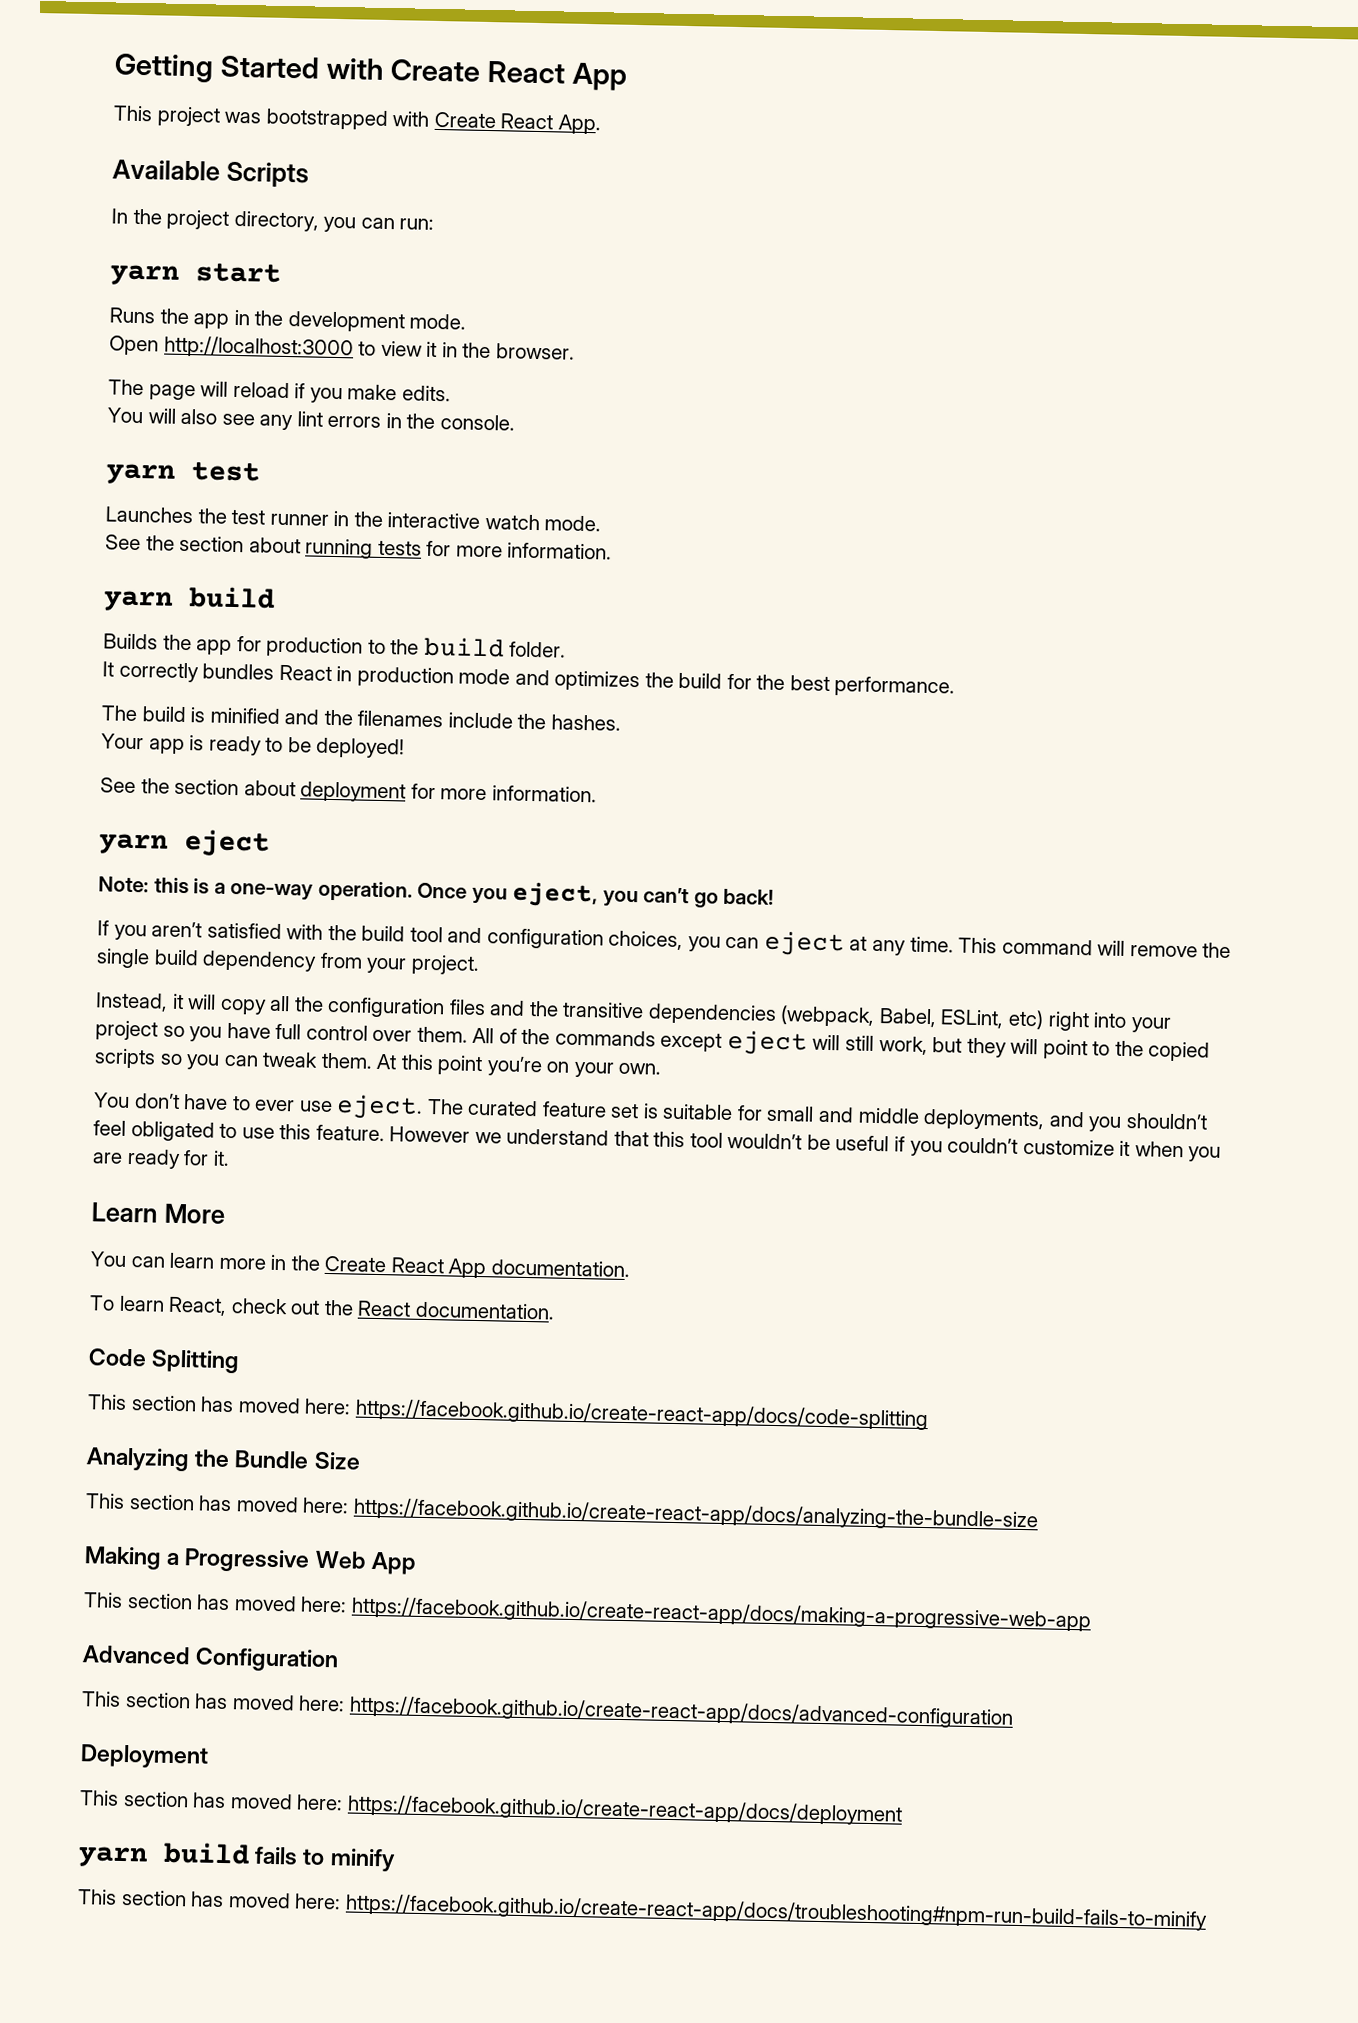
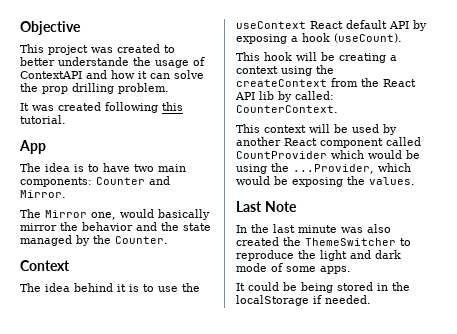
[114,53,629,91] [113,105,601,135] [112,159,309,188] [111,208,435,233] [110,262,281,286] [109,307,467,333] [109,335,575,360] [108,379,451,404] [107,407,515,431] [106,461,260,485] [105,506,602,532] [105,534,613,560] [103,586,275,612] [103,633,567,658] [102,661,956,698] [101,705,621,731] [101,733,406,759] [100,777,597,803] [99,829,270,857] [98,876,775,908] [97,920,1232,959] [96,948,480,975] [95,992,1171,1033] [95,1020,1211,1062] [94,1048,662,1078] [93,1092,1208,1132] [93,1120,1222,1162] [92,1148,230,1170] [91,1202,226,1224] [90,1251,630,1279] [89,1295,555,1320] [88,1348,241,1374] [87,1394,929,1431] [86,1447,361,1472] [85,1493,1039,1532] [84,1546,417,1575] [83,1592,1092,1632] [82,1645,340,1673] [81,1691,1014,1729] [80,1744,209,1769] [79,1790,903,1826] [78,1841,396,1872] [77,1889,1208,1931] Getting Started with Create React App // This project was bootstrapped with Create React App. // Available Scripts // In the project directory, you can run: // yarn start // Runs the app in the development mode. // Open http://localhost:3000 to view it in the browser. // The page will reload if you make edits. // You will also see any lint errors in the console. // yarn test // Launches the test runner in the interactive watch mode. // See the section about running tests for more information. // yarn build // Builds the app for production to the build folder. // It correctly bundles React in production mode and optimizes the build for the best performance. // The build is minified and the filenames include the hashes. // Your app is ready to be deployed! // See the section about deployment for more information. // yarn eject // Note: this is a one-way operation. Once you eject, you can’t go back! // If you aren’t satisfied with the build tool and configuration choices, you can eject at any time. This command will remove the single build dependency from your project. // Instead, it will copy all the configuration files and the transitive dependencies (webpack, Babel, ESLint, etc) right into your project so you have full control over them. All of the commands except eject will still work, but they will point to the copied scripts so you can tweak them. At this point you’re on your own. // You don’t have to ever use eject. The curated feature set is suitable for small and middle deployments, and you shouldn’t feel obligated to use this feature. However we understand that this tool wouldn’t be useful if you couldn’t customize it when you are ready for it. // Learn More // You can learn more in the Create React App documentation. // To learn React, check out the React documentation. // Code Splitting // This section has moved here: https://facebook.github.io/create-react-app/docs/code-splitting // Analyzing the Bundle Size // This section has moved here: https://facebook.github.io/create-react-app/docs/analyzing-the-bundle-size // Making a Progressive Web App // This section has moved here: https://facebook.github.io/create-react-app/docs/making-a-progressive-web-app // Advanced Configuration // This section has moved here: https://facebook.github.io/create-react-app/docs/advanced-configuration // Deployment // This section has moved here: https://facebook.github.io/create-react-app/docs/deployment // yarn build fails to minify // This section has moved here: https://facebook.github.io/create-react-app/docs/troubleshooting#npm-run-build-fails-to-minify -> [20,21,81,35] [20,44,175,55] [20,57,205,68] [20,70,204,79] [20,83,169,94] [20,102,183,113] [20,115,66,124] [19,140,46,154] [20,163,186,172] [20,176,170,187] [20,190,66,198] [20,209,210,220] [20,222,211,231] [20,235,168,246] [20,260,70,271] [20,283,200,292] [236,20,427,31] [236,33,402,44] [236,52,397,63] [236,65,334,76] [236,78,416,87] [235,91,334,102] [236,105,338,113] [236,124,397,135] [236,137,421,148] [236,150,420,159] [236,163,411,174] [236,176,415,187] [236,201,297,212] [236,224,391,233] [236,237,411,246] [236,250,401,261] [236,263,351,274] [236,282,410,293] [236,295,371,306] Objective // This project was created to better understande the usage of ContextAPI and how it can solve the prop drilling problem. // It was created following this tutorial. // App // The idea is to have two main components: Counter and Mirror. // The Mirror one, would basically mirror the behavior and the state managed by the Counter. // Context // The idea behind it is to use the useContext React default API by exposing a hook (useCount). // This hook will be creating a context using the createContext from the React API lib by called: CounterContext. // This context will be used by another React component called CountProvider which would be using the ...Provider, which would be exposing the values. // Last Note // In the last minute was also created the ThemeSwitcher to reproduce the light and dark mode of some apps. // It could be being stored in the localStorage if needed.

